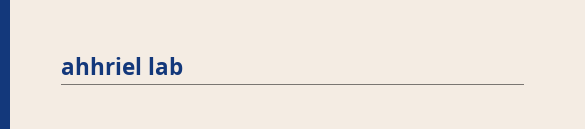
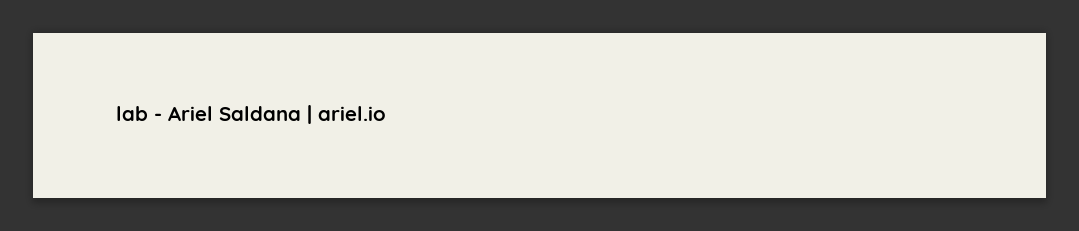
[61,57,184,75] ahhriel lab -> [116,105,386,124] lab - Ariel Saldana | ariel.io

